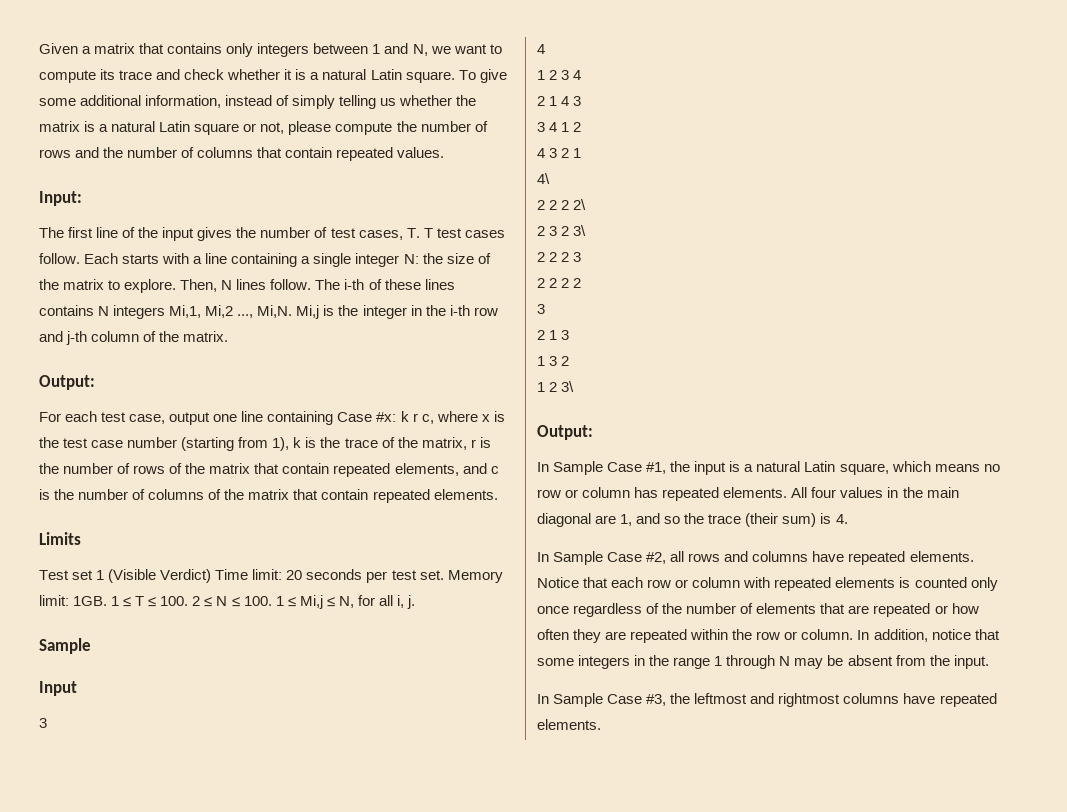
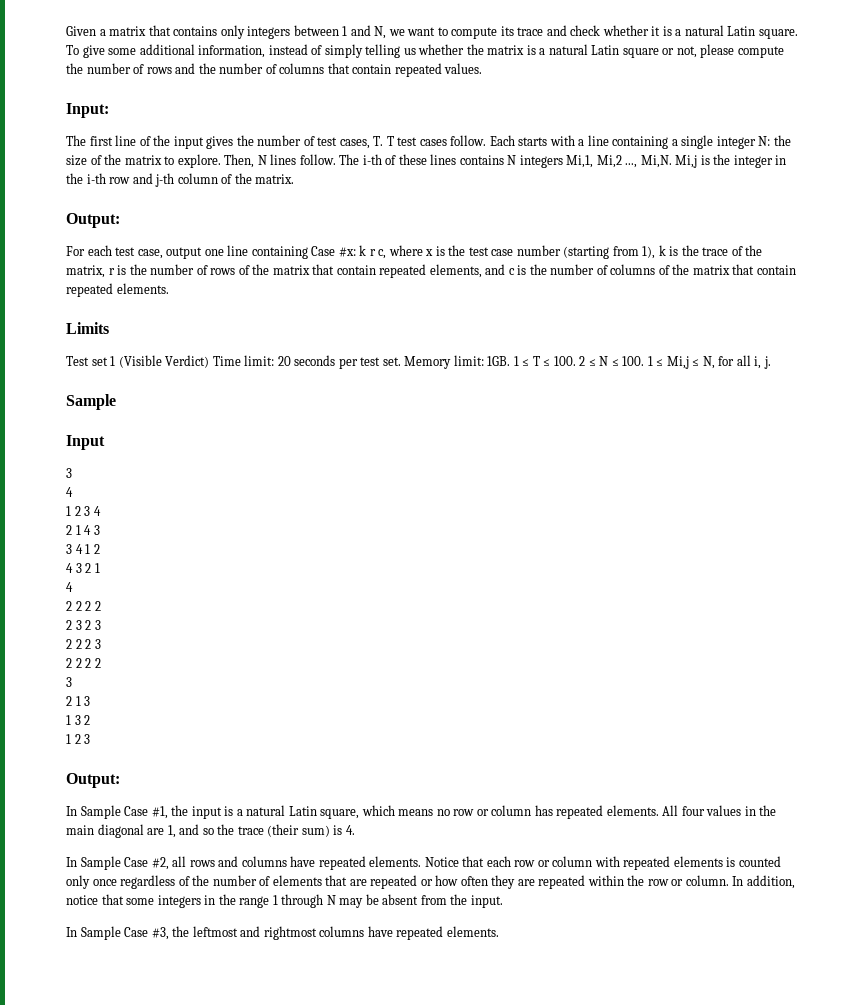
[537,173,550,184] [537,199,587,210] 4\ // 2 2 2 2\ -> [66,582,73,592] [66,601,101,611] 4 // 2 2 2 2
[573,225,587,236] 3\ -> [94,620,101,630] 3
[561,381,575,392] 3\ -> [84,734,91,744] 3

